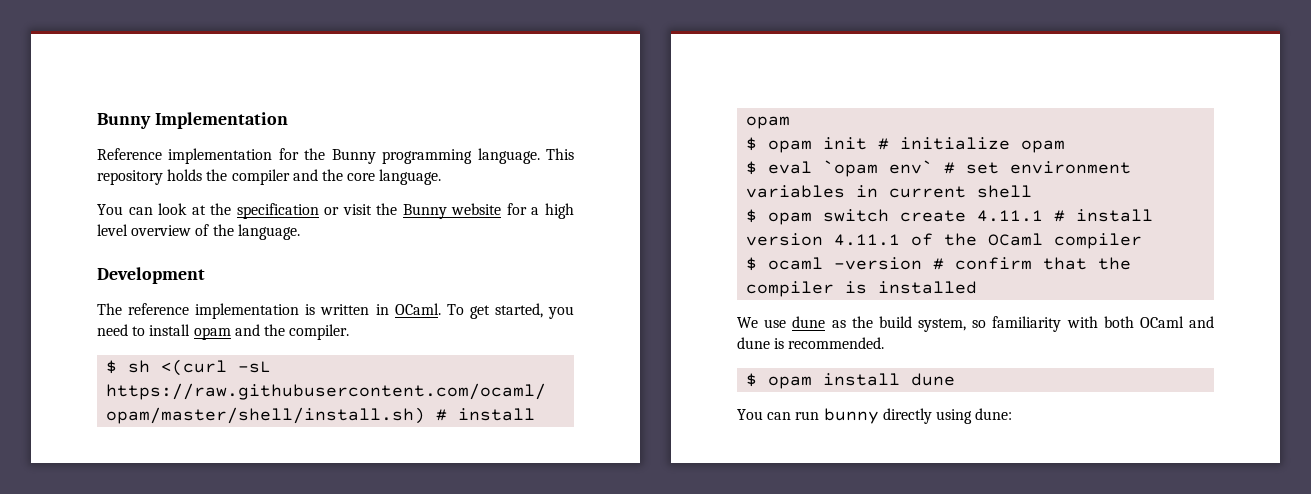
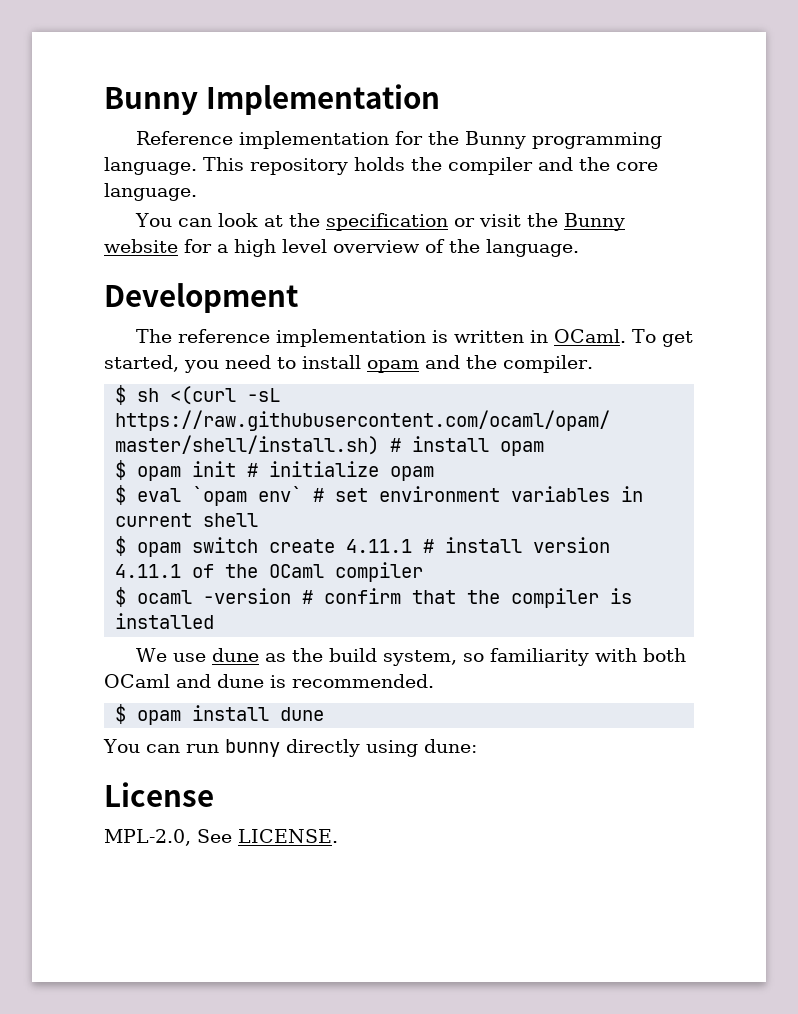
(1013, 414) none -> [104,782,214,807] [104,829,338,846] // License // MPL-2.0, See LICENSE.

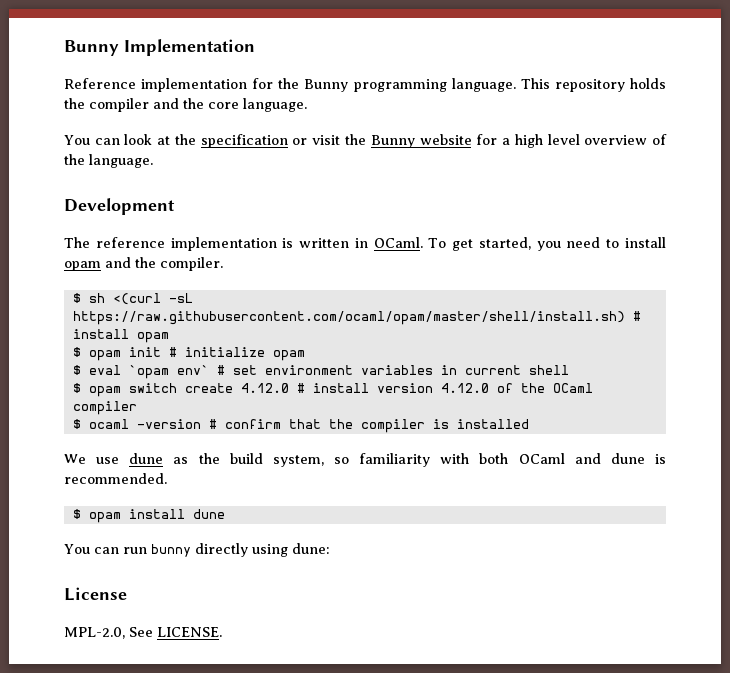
[346,539,413,553] 4.11.1 -> [240,383,289,393] 4.12.0
[115,564,182,578] 4.11.1 -> [440,383,489,393] 4.12.0

